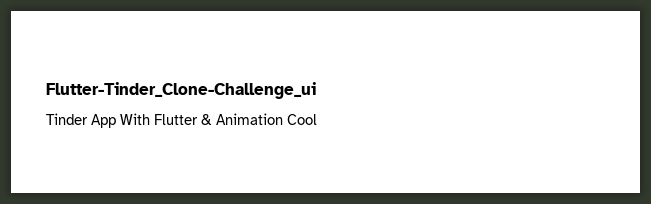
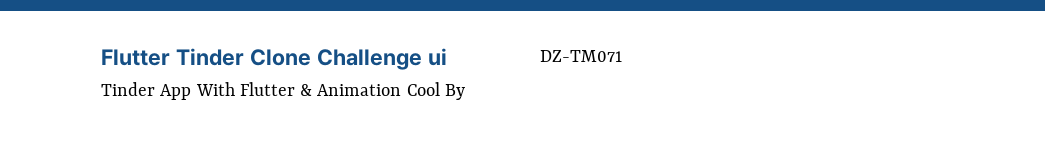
[46,82,316,99] Flutter-Tinder_Clone-Challenge_ui -> [101,48,447,70] Flutter Tinder Clone Challenge ui
(317, 119) none -> [444,84,465,100] [540,50,622,62] By DZ-TM071

